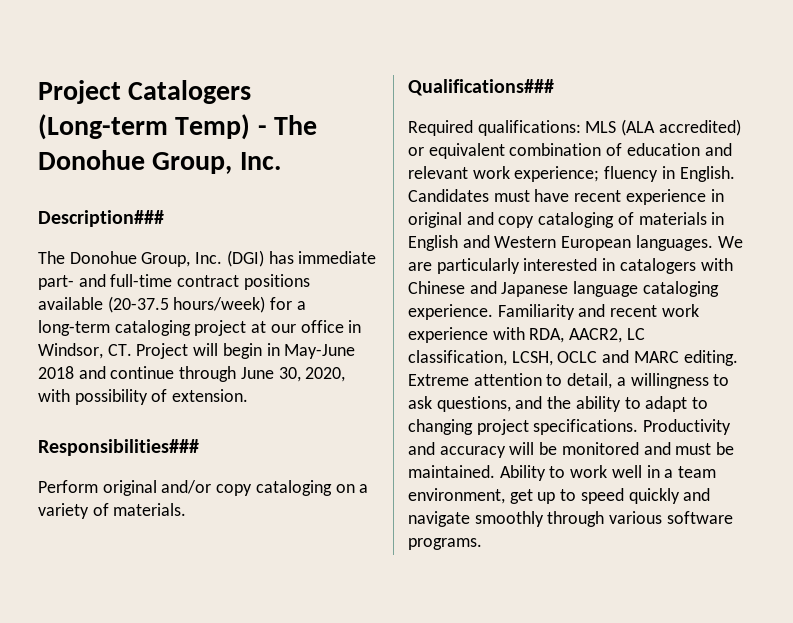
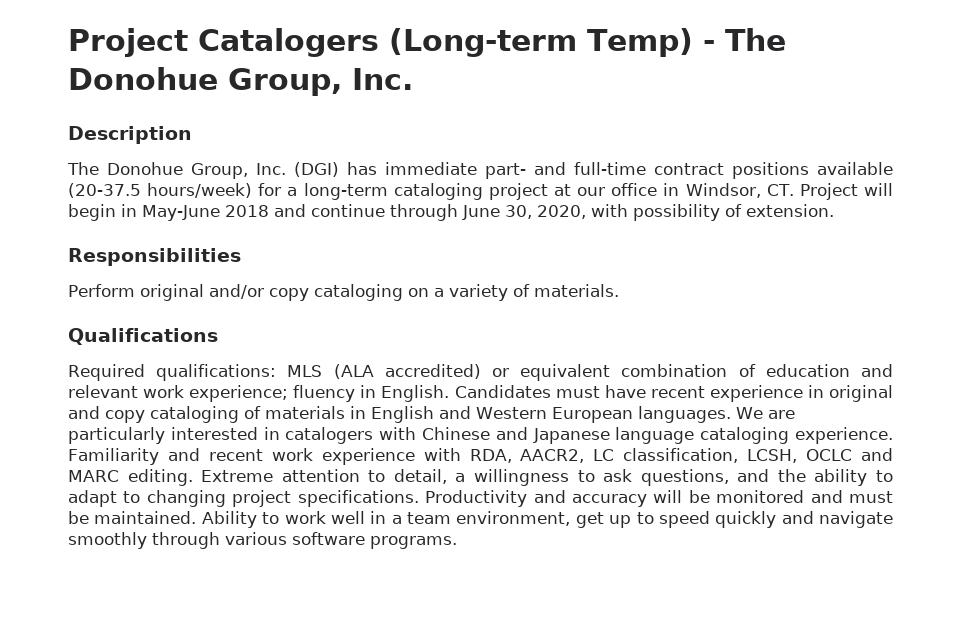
[38,210,164,227] Description### -> [68,126,192,144] Description
[38,439,199,456] Responsibilities### -> [68,248,241,266] Responsibilities
[408,79,554,96] Qualifications### -> [68,328,218,345] Qualifications

